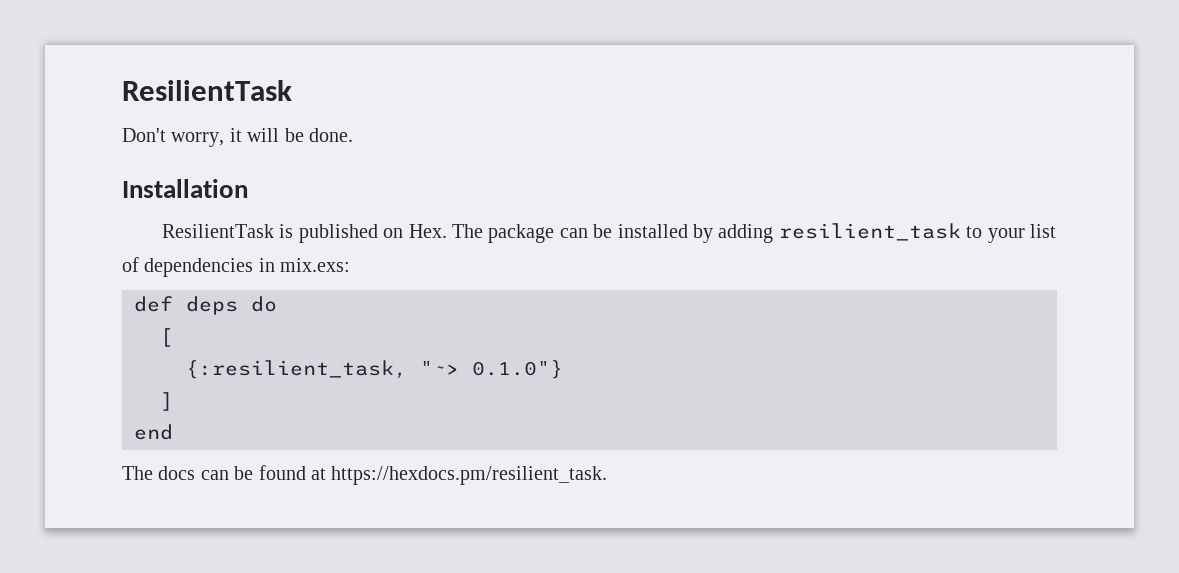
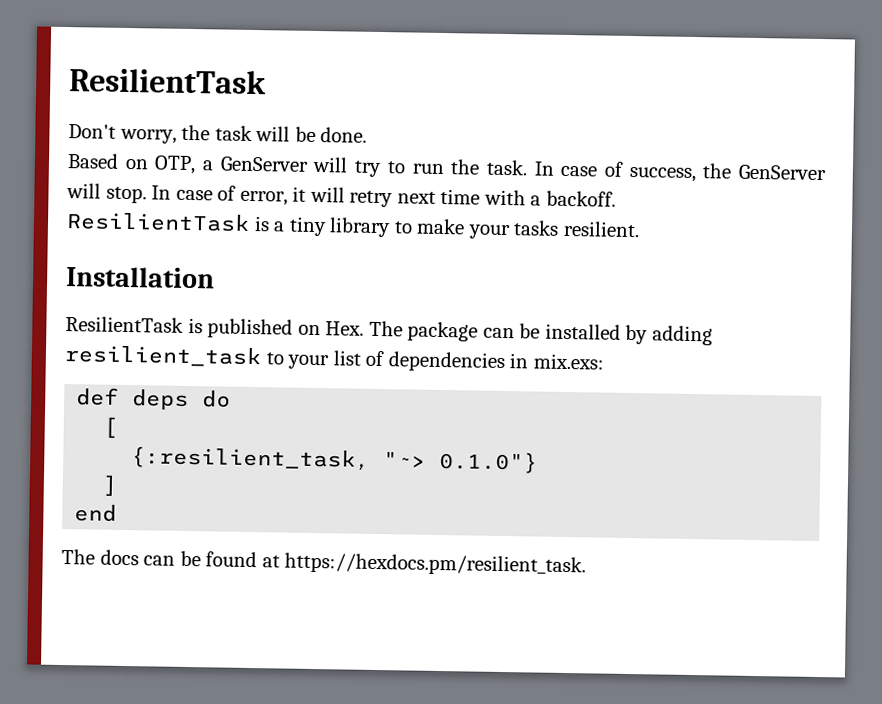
[229,128,242,142] it -> [181,124,253,141] the task
(353, 135) none -> [67,153,827,183] [66,183,616,208] [66,212,640,240] // Based on OTP, a GenServer will try to run the task. In case of success, the GenServer will stop. In case of error, it will retry next time with a backoff. // ResilientTask is a tiny library to make your tasks resilient.

